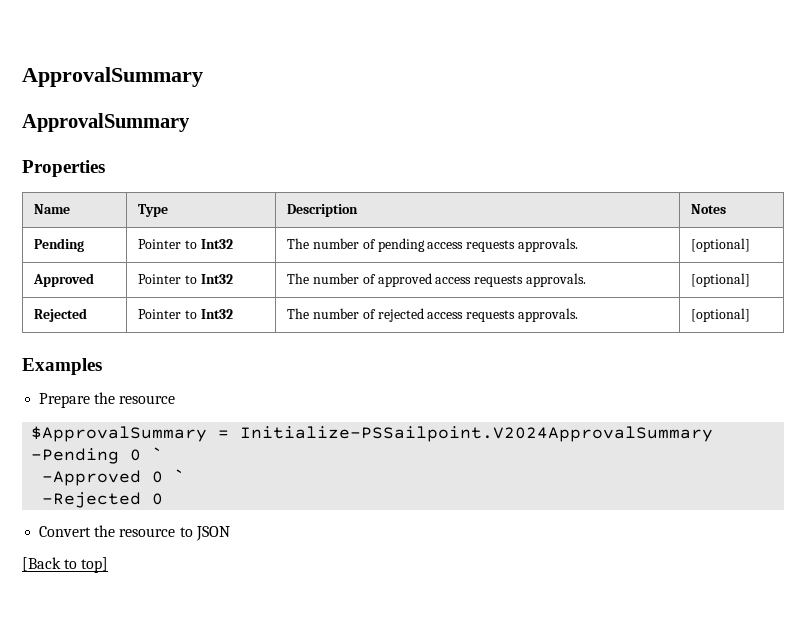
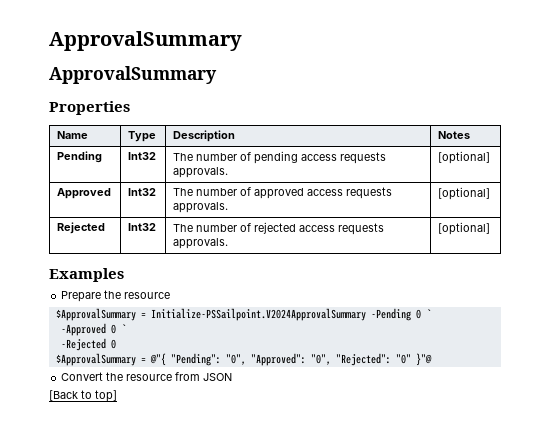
[138,239,198,249] Pointer to -> (103, 157) none
[138,274,198,284] Pointer to -> (112, 193) none
[138,309,198,319] Pointer to -> (106, 228) none
(164, 499) none -> [55,353,432,366] // $ApprovalSummary = @"{ "Pending": "0", "Approved": "0", "Rejected": "0" }"@
[179,527,193,537] to -> [175,372,201,381] from

